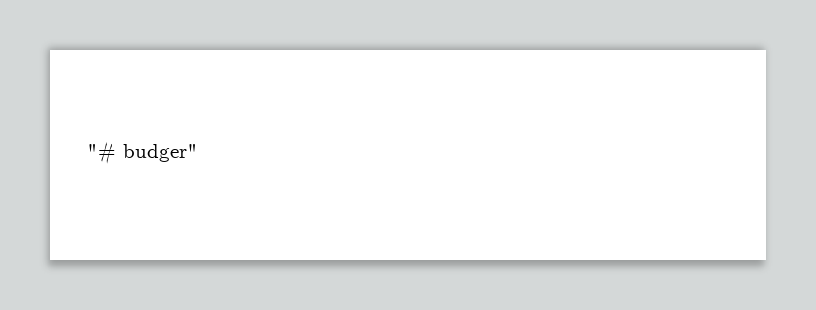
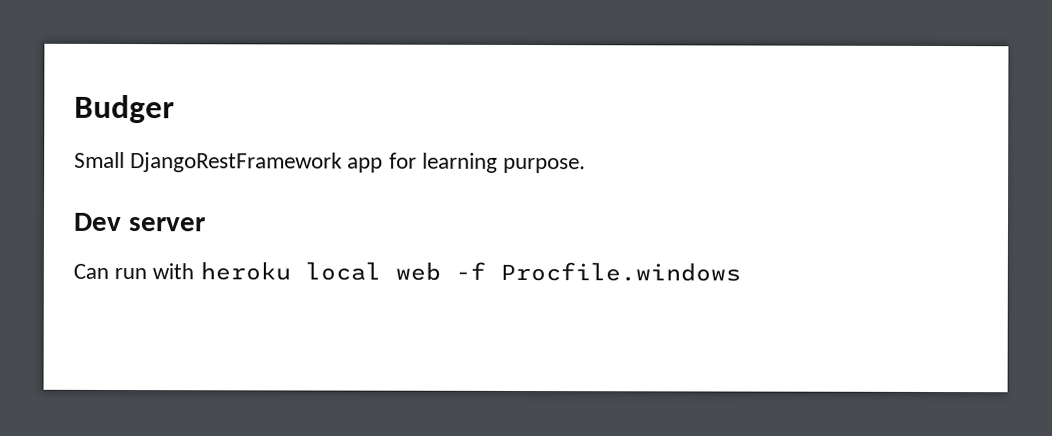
[87,141,198,164] "# budger" -> [74,94,175,124] [74,151,587,174] [73,212,206,232] [73,261,741,282] Budger // Small DjangoRestFramework app for learning purpose. // Dev server // Can run with heroku local web -f Procfile.windows

